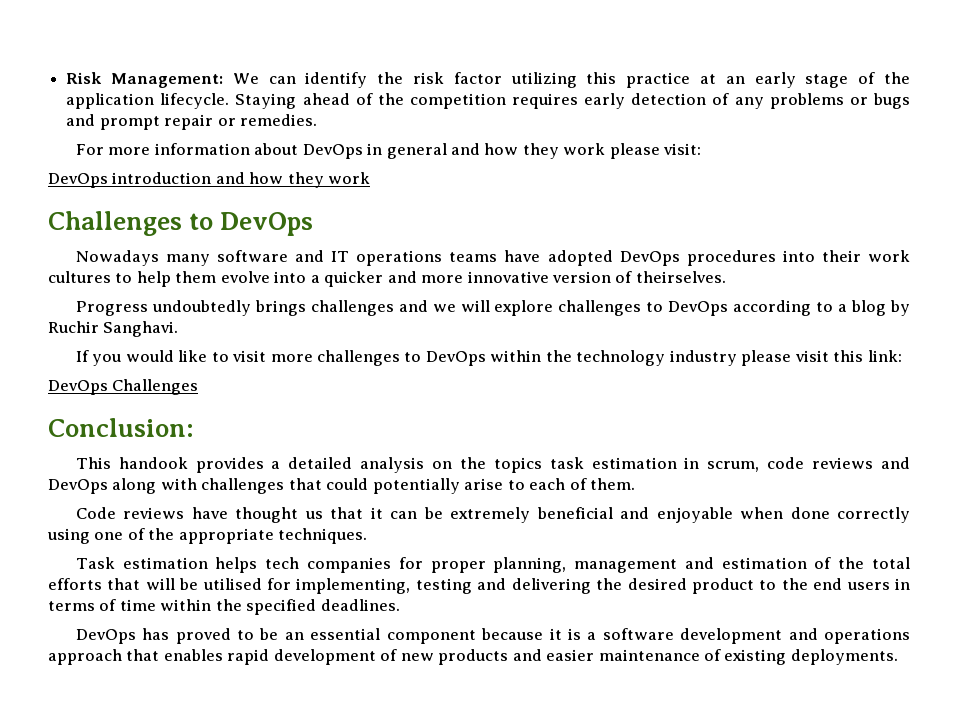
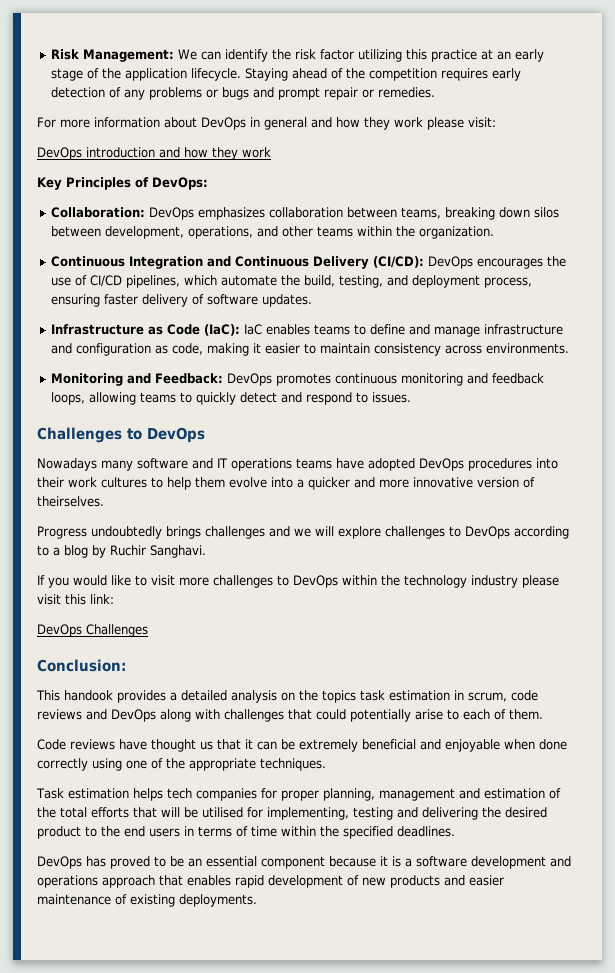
(371, 178) none -> [37,177,208,190] [50,207,559,220] [50,226,494,239] [50,256,566,269] [50,275,532,288] [50,294,312,307] [50,324,563,337] [50,343,569,356] [50,373,544,386] [50,392,411,405] // Key Principles of DevOps: // Collaboration: DevOps emphasizes collaboration between teams, breaking down silos between development, operations, and other teams within the organization. // Continuous Integration and Continuous Delivery (CI/CD): DevOps encourages the use of CI/CD pipelines, which automate the build, testing, and deployment process, ensuring faster delivery of software updates. // Infrastructure as Code (IaC): IaC enables teams to define and manage infrastructure and configuration as code, making it easier to maintain consistency across environments. // Monitoring and Feedback: DevOps promotes continuous monitoring and feedback loops, allowing teams to quickly detect and respond to issues.

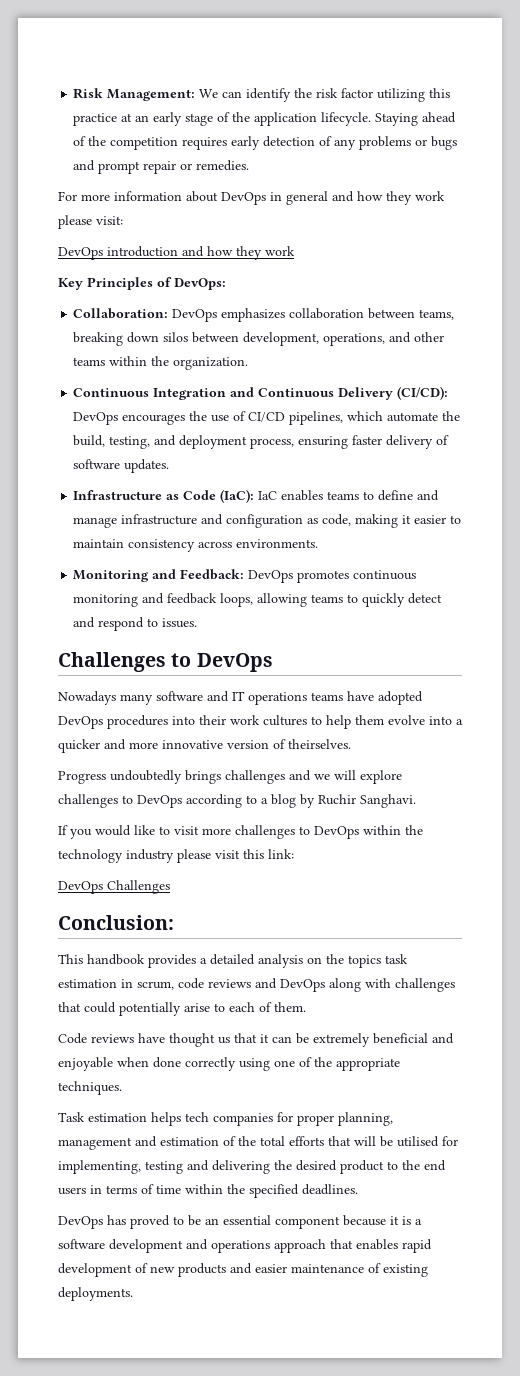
[64,690,113,701] handook -> [87,954,145,965] handbook

